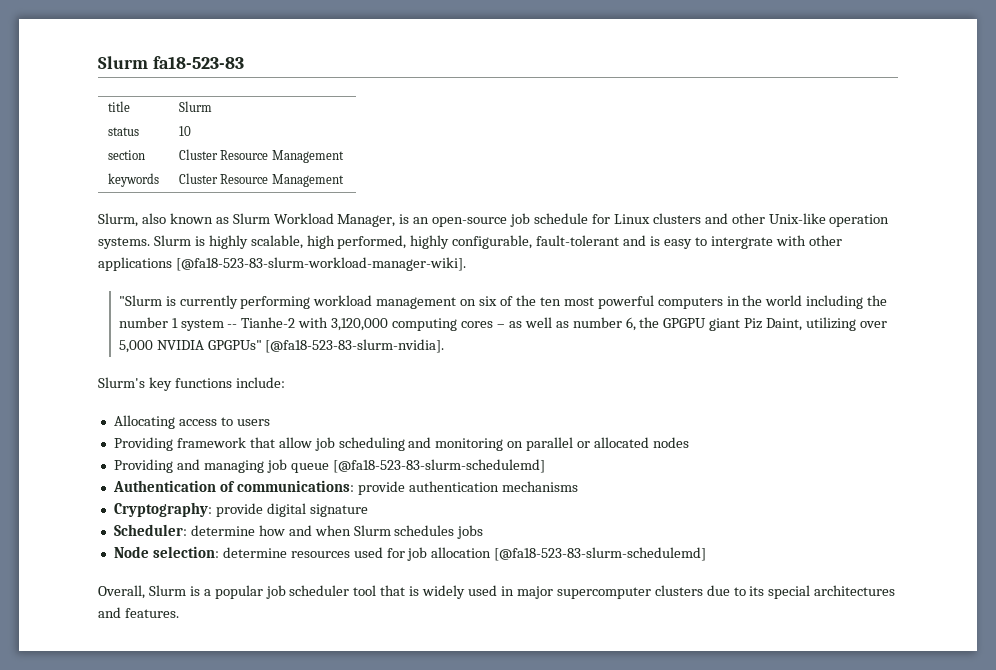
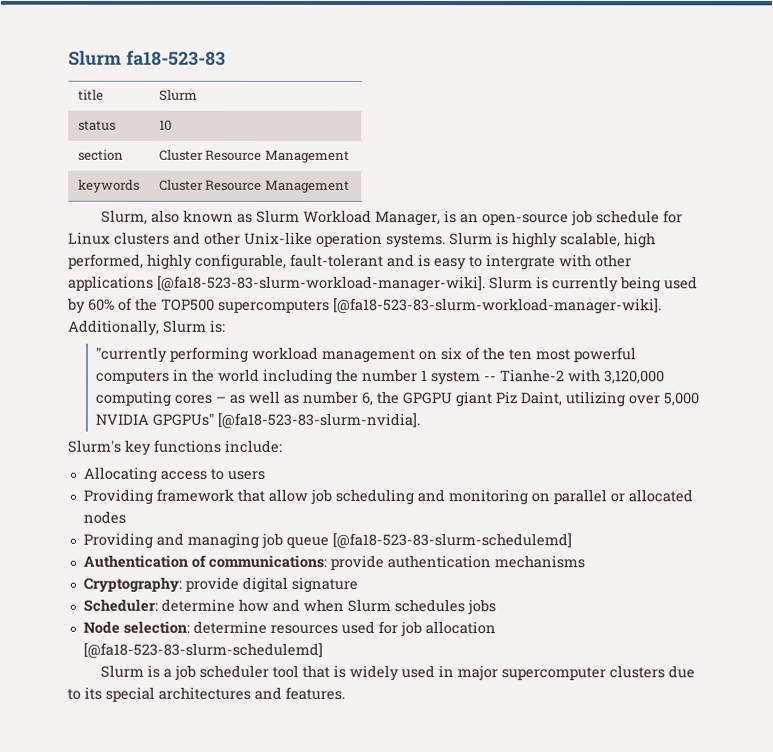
[118,295,162,306] // "Slurm -> [489,276,533,290] Slurm
(238, 302) none -> [620,276,698,293] [67,297,662,315] [68,319,226,336] [96,346,169,363] being used by 60% of the TOP500 supercomputers [@fa18-523-83-slurm-workload-manager-wiki]. Additionally, Slurm is: // "currently
[98,585,145,599] Overall, -> (323, 650) none
[214,585,263,599] popular -> (172, 673) none

